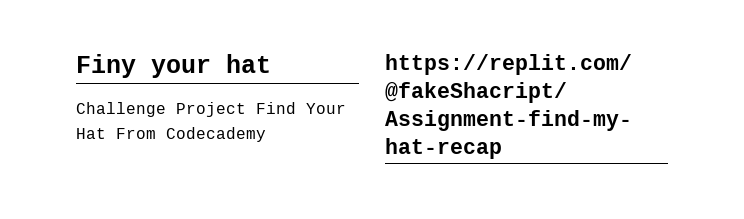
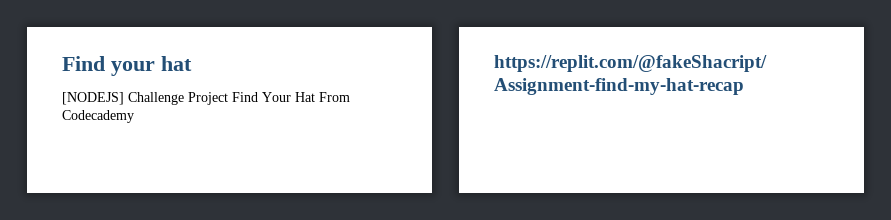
[76,54,136,78] Finy -> [62,56,105,71] Find
(271, 63) none -> [62,92,124,105] [NODEJS]

